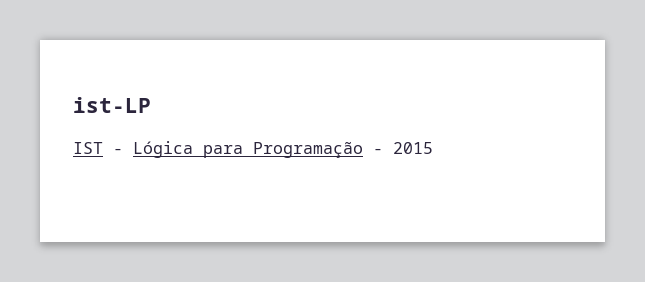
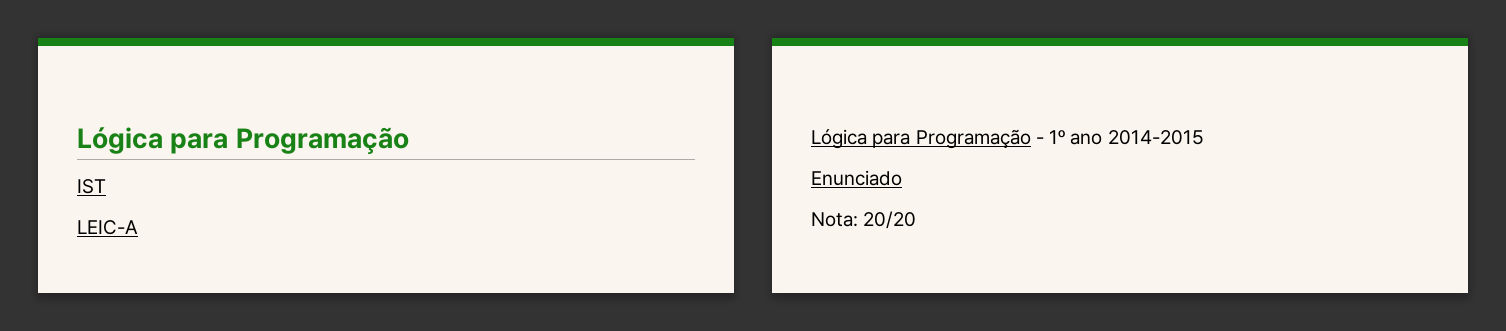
[73,97,151,113] ist-LP -> [77,127,409,155] Lógica para Programação
[113,148,123,154] - -> [77,220,138,235] // LEIC-A //
[393,142,433,154] 2015 -> [1049,130,1204,145] [811,170,902,186] [811,211,917,229] 1º ano 2014-2015 // Enunciado // Nota: 20/20

